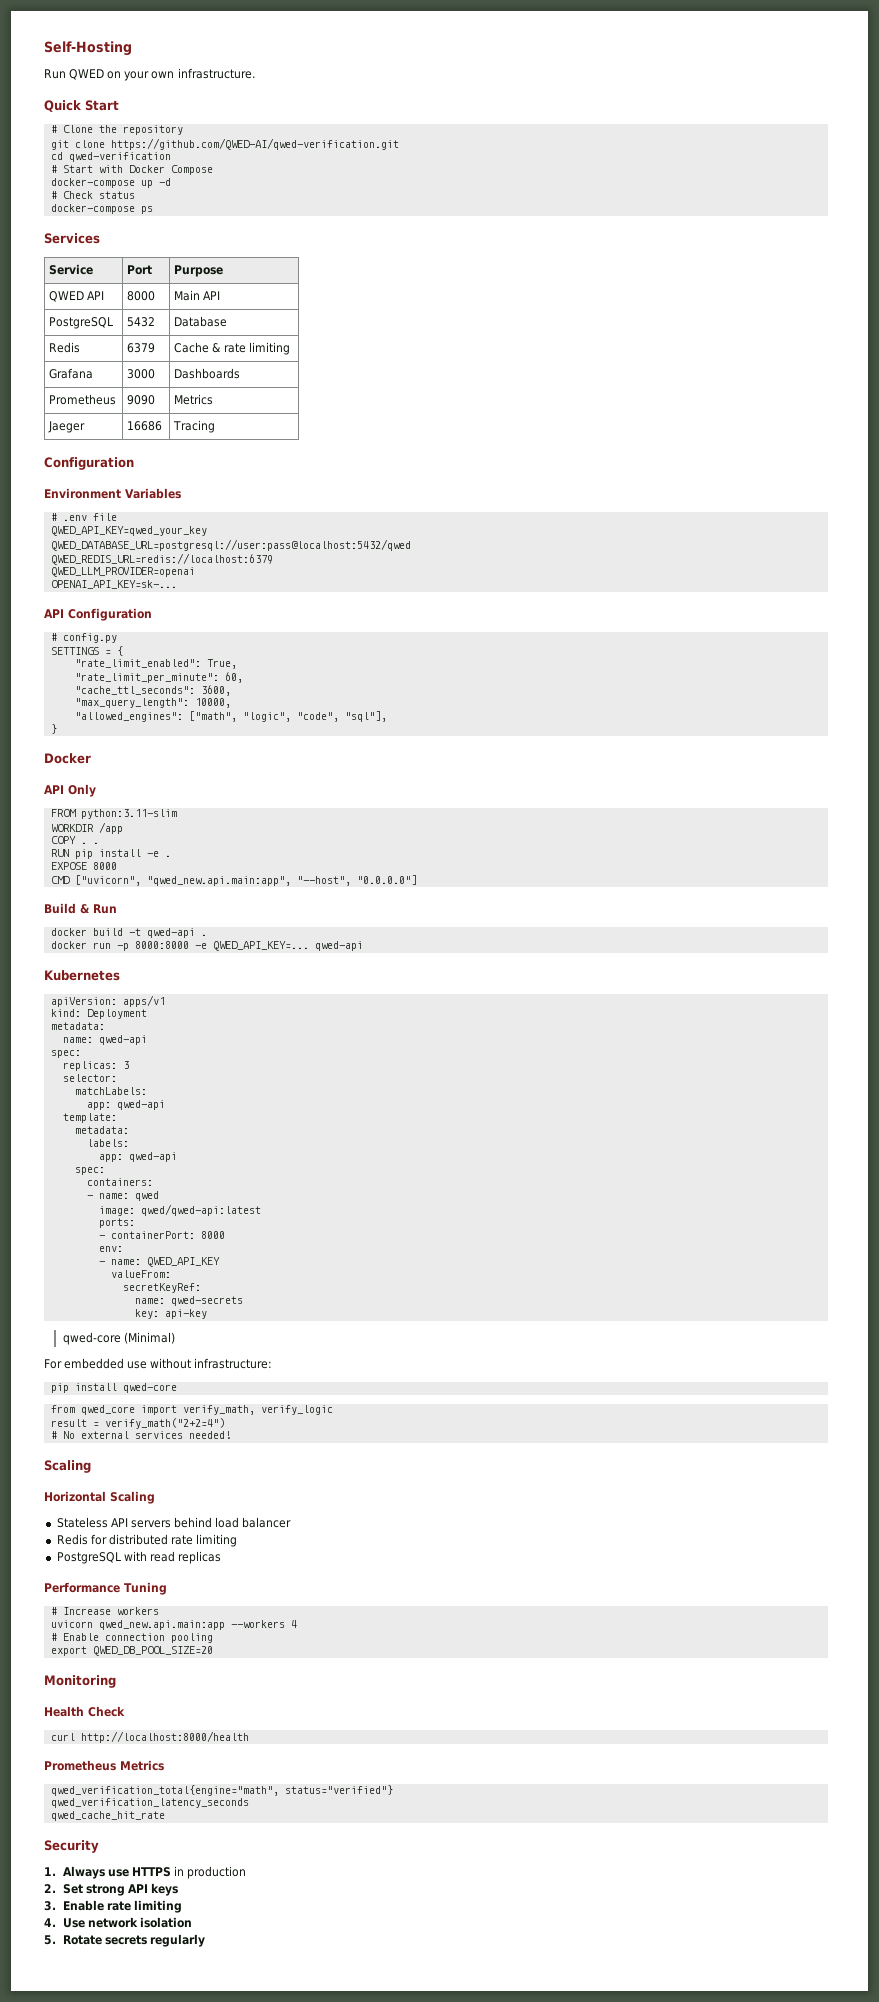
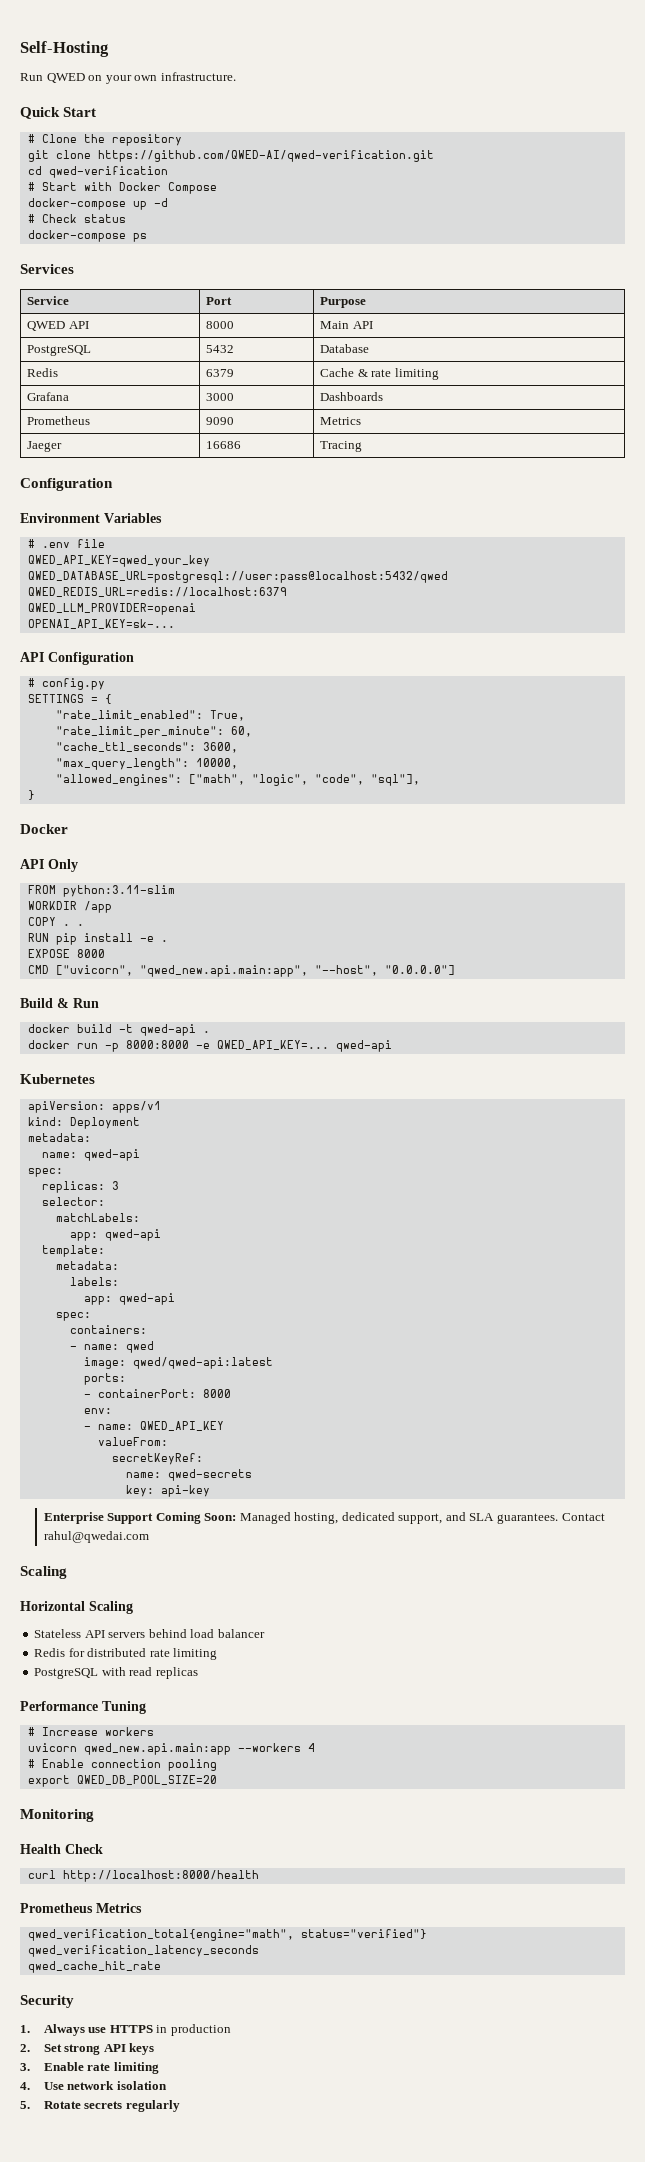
[62,1332,175,1345] [44,1358,273,1369] [50,1383,177,1393] [50,1405,333,1415] [50,1418,225,1429] [50,1431,231,1439] qwed-core (Minimal) // For embedded use without infrastructure: // pip install qwed-core // from qwed_core import verify_math, verify_logic // result = verify_math("2+2=4") // # No external services needed! -> [43,1512,605,1524] [43,1531,149,1543] Enterprise Support Coming Soon: Managed hosting, dedicated support, and SLA guarantees. Contact rahul@qwedai.com

